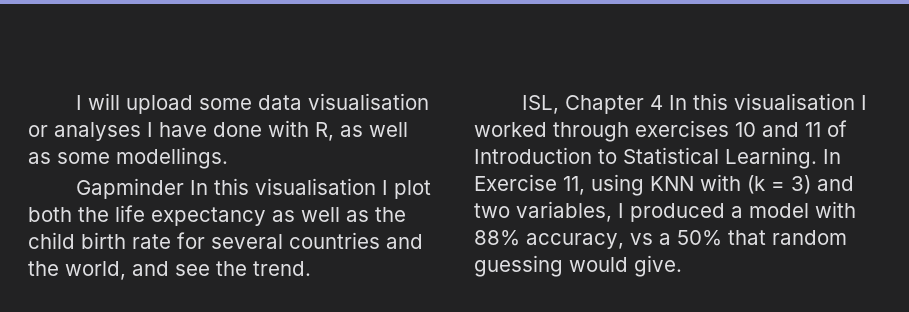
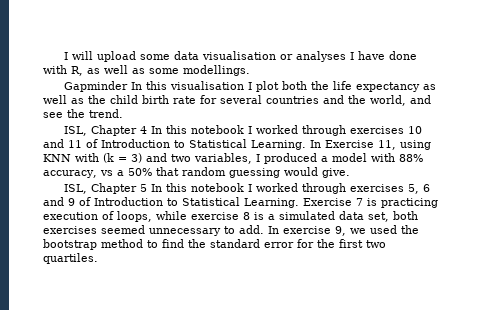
[733,93,855,110] visualisation -> [190,125,244,134] notebook
(682, 266) none -> [63,183,430,194] [43,197,438,208] [43,211,418,222] [43,225,419,236] [43,239,386,250] [43,253,98,264] // ISL, Chapter 5 In this notebook I worked through exercises 5, 6 and 9 of Introduction to Statistical Learning. Exercise 7 is practicing execution of loops, while exercise 8 is a simulated data set, both exercises seemed unnecessary to add. In exercise 9, we used the bootstrap method to find the standard error for the first two quartiles.

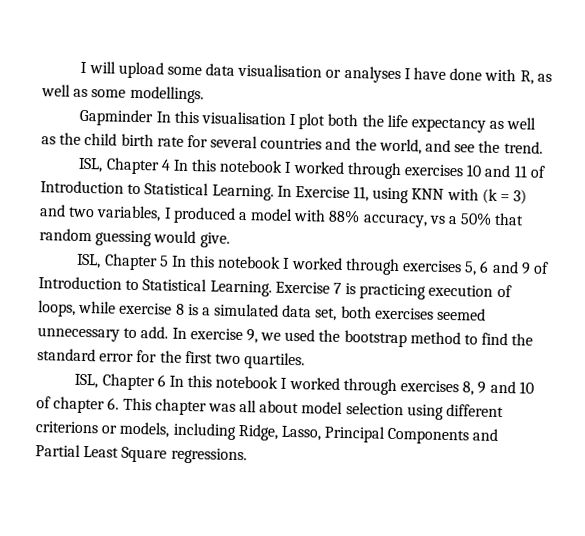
(98, 258) none -> [74,373,534,396] [36,396,505,420] [35,421,499,445] [35,444,247,465] // ISL, Chapter 6 In this notebook I worked through exercises 8, 9 and 10 of chapter 6. This chapter was all about model selection using different criterions or models, including Ridge, Lasso, Principal Components and Partial Least Square regressions.

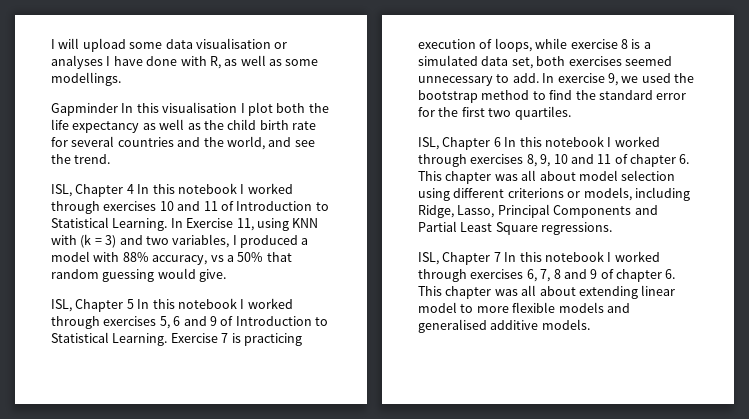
[477,380,534,394] 9 and 10 -> [540,154,612,167] 9, 10 and 11
(247, 456) none -> [418,251,660,265] [418,269,676,282] [418,285,676,299] [418,302,630,313] [418,319,590,333] // ISL, Chapter 7 In this notebook I worked through exercises 6, 7, 8 and 9 of chapter 6. This chapter was all about extending linear model to more flexible models and generalised additive models.

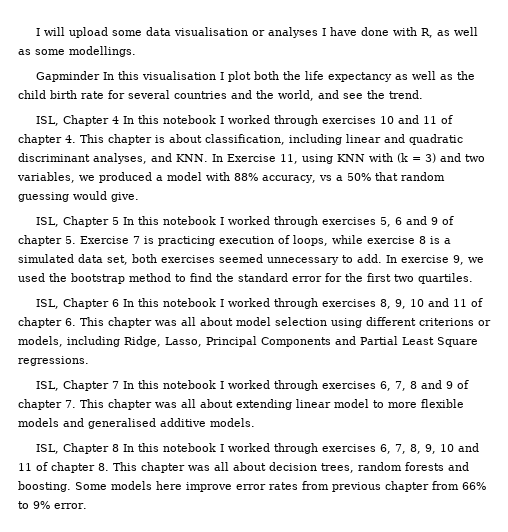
[236,201,329,211] [51,217,168,231] Introduction to Statistical Learning. -> [18,134,463,145] [18,153,208,164] chapter 4. This chapter is about classification, including linear and quadratic discriminant analyses, and KNN.
[232,235,237,245] I -> [79,175,95,181] we
[235,316,328,326] [51,332,168,346] Introduction to Statistical Learning. -> [18,235,76,246] chapter 5.
[665,269,676,279] 6. -> [65,400,76,408] 7.
(590, 324) none -> [35,443,479,454] [18,462,469,473] [18,481,486,492] [18,501,87,509] // ISL, Chapter 8 In this notebook I worked through exercises 6, 7, 8, 9, 10 and 11 of chapter 8. This chapter was all about decision trees, random forests and boosting. Some models here improve error rates from previous chapter from 66% to 9% error.

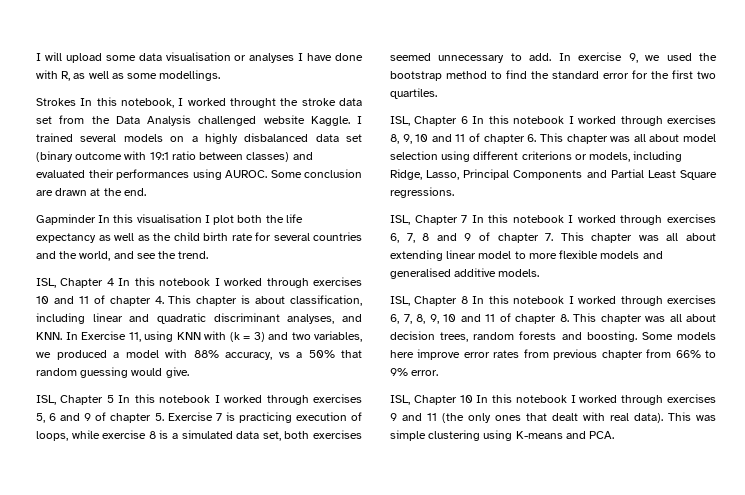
(136, 51) none -> [36,97,362,108] [36,115,362,126] [36,133,362,144] [36,151,313,162] [36,169,362,180] [36,188,146,196] // Strokes In this notebook, I worked throught the stroke data set from the Data Analysis challenged website Kaggle. I trained several models on a highly disbalanced data set (binary outcome with 19:1 ratio between classes) and evaluated their performances using AUROC. Some conclusion are drawn at the end.
(87, 506) none -> [390,394,716,405] [390,412,716,423] [390,430,615,441] // ISL, Chapter 10 In this notebook I worked through exercises 9 and 11 (the only ones that dealt with real data). This was simple clustering using K-means and PCA.

